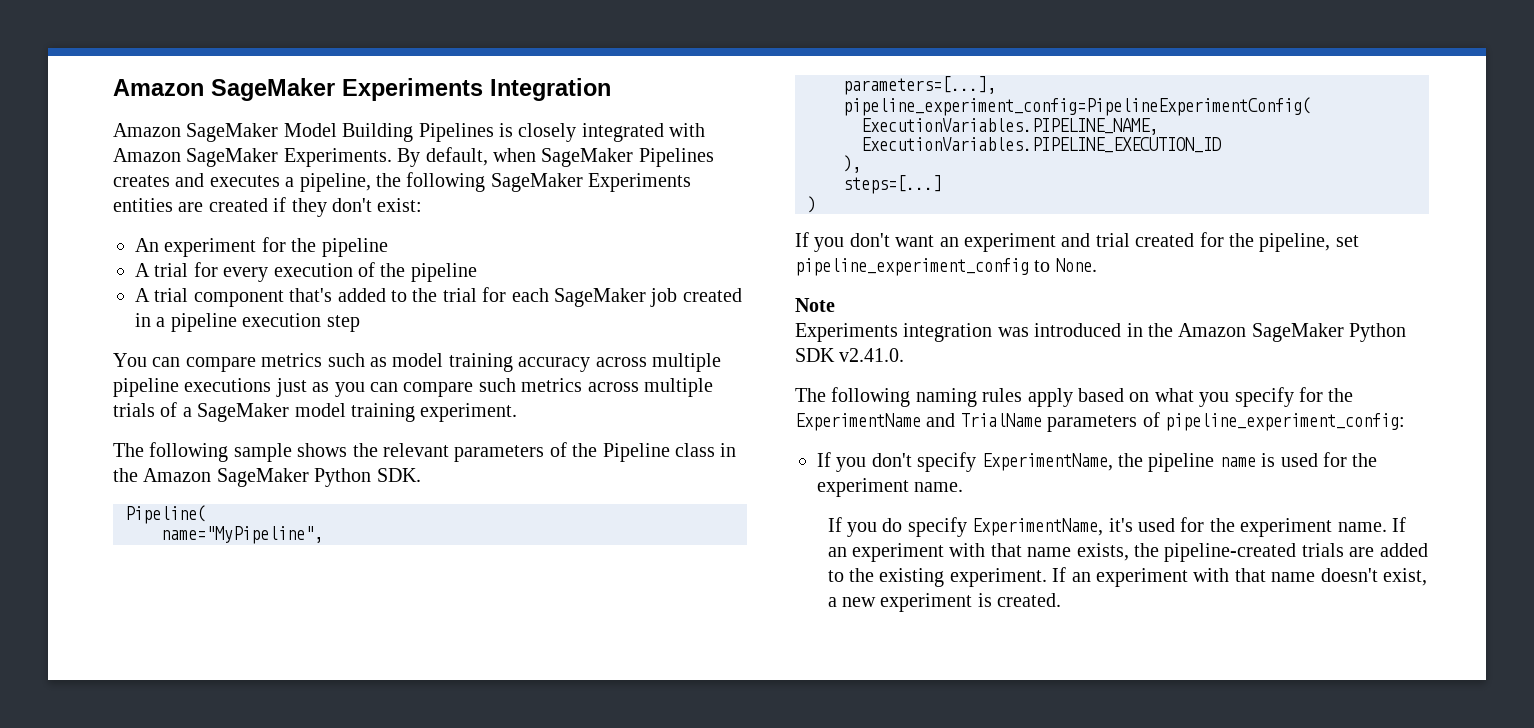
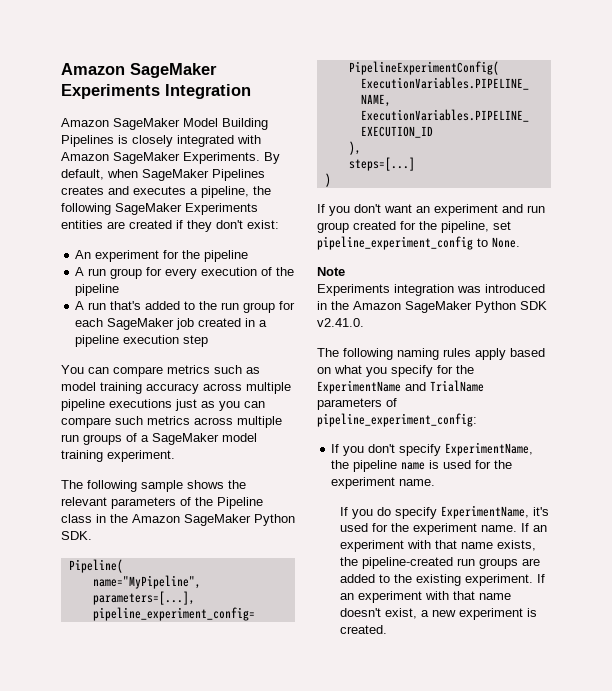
[154,263,189,277] trial -> [88,268,143,279] run group
[154,288,284,307] trial component -> [88,302,107,310] run
[442,288,477,302] trial -> [221,302,276,313] run group
[113,403,155,417] trials -> [61,434,122,445] run groups
[1095,233,1130,247] trial -> [527,205,545,213] [317,222,349,233] run group
[1301,543,1344,557] trials -> [456,558,518,569] run groups

